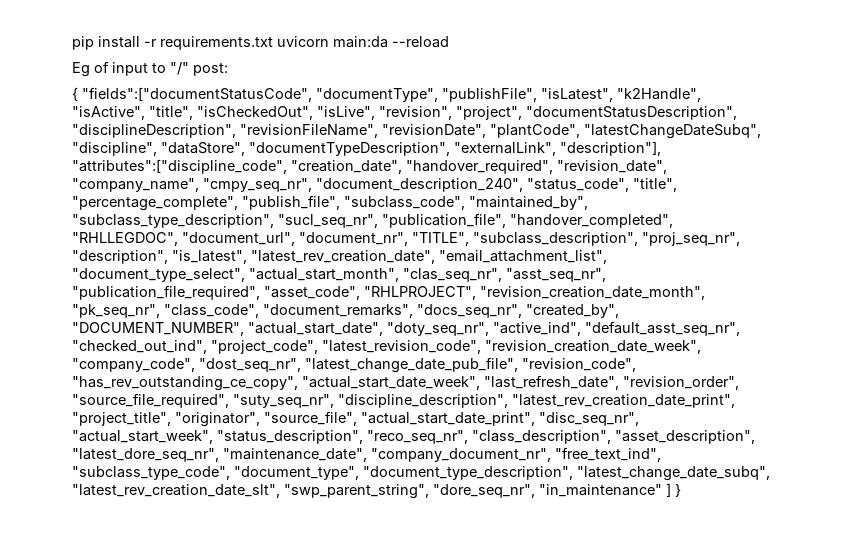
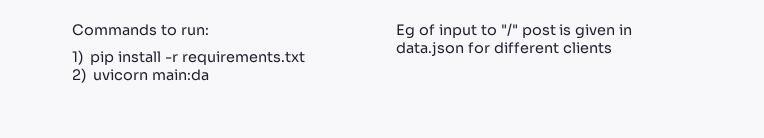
(72, 43) none -> [72,24,209,36] [72,50,83,65] Commands to run: // 1)
(273, 43) none -> [72,68,86,83] // 2)
[392,36,449,48] --reload -> (210, 75) none
[193,63,228,76] [72,87,701,102] [72,106,737,120] [72,124,761,139] [72,141,661,156] [72,159,667,174] [72,178,677,192] [72,195,588,211] [72,213,673,228] [72,232,740,246] [72,250,607,264] [72,268,606,282] [72,285,705,300] [72,304,619,318] [72,321,740,336] [72,340,701,354] [72,357,636,373] [72,375,739,391] [72,393,735,408] [72,411,639,427] [72,430,755,444] [72,447,661,462] [72,466,770,481] [72,483,681,499] post: // { "fields":["documentStatusCode", "documentType", "publishFile", "isLatest", "k2Handle", "isActive", "title", "isCheckedOut", "isLive", "revision", "project", "documentStatusDescription", "disciplineDescription", "revisionFileName", "revisionDate", "plantCode", "latestChangeDateSubq", "discipline", "dataStore", "documentTypeDescription", "externalLink", "description"], "attributes":["discipline_code", "creation_date", "handover_required", "revision_date", "company_name", "cmpy_seq_nr", "document_description_240", "status_code", "title", "percentage_complete", "publish_file", "subclass_code", "maintained_by", "subclass_type_description", "sucl_seq_nr", "publication_file", "handover_completed", "RHLLEGDOC", "document_url", "document_nr", "TITLE", "subclass_description", "proj_seq_nr", "description", "is_latest", "latest_rev_creation_date", "email_attachment_list", "document_type_select", "actual_start_month", "clas_seq_nr", "asst_seq_nr", "publication_file_required", "asset_code", "RHLPROJECT", "revision_creation_date_month", "pk_seq_nr", "class_code", "document_remarks", "docs_seq_nr", "created_by", "DOCUMENT_NUMBER", "actual_start_date", "doty_seq_nr", "active_ind", "default_asst_seq_nr", "checked_out_ind", "project_code", "latest_revision_code", "revision_creation_date_week", "company_code", "dost_seq_nr", "latest_change_date_pub_file", "revision_code", "has_rev_outstanding_ce_copy", "actual_start_date_week", "last_refresh_date", "revision_order", "source_file_required", "suty_seq_nr", "discipline_description", "latest_rev_creation_date_print", "project_title", "originator", "source_file", "actual_start_date_print", "disc_seq_nr", "actual_start_week", "status_description", "reco_seq_nr", "class_description", "asset_description", "latest_dore_seq_nr", "maintenance_date", "company_document_nr", "free_text_ind", "subclass_type_code", "document_type", "document_type_description", "latest_change_date_subq", "latest_rev_creation_date_slt", "swp_parent_string", "dore_seq_nr", "in_maintenance" ] } -> [521,24,633,39] [396,42,612,56] post is given in data.json for different clients

